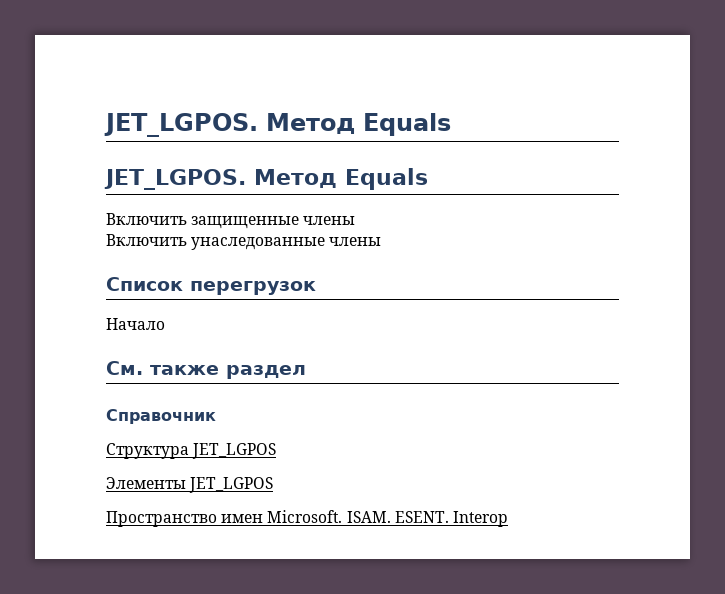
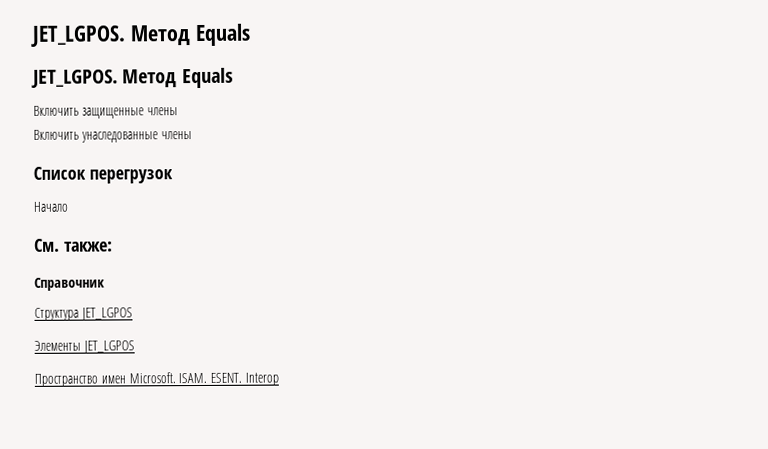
[150,365,306,379] также раздел -> [63,241,113,252] также:

